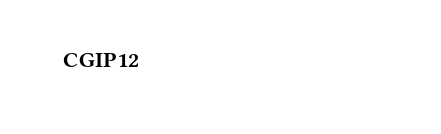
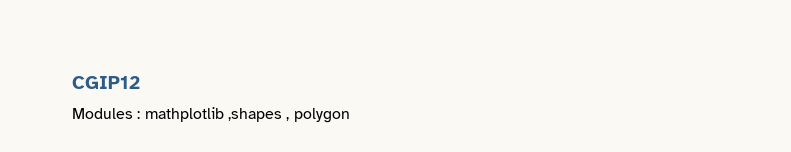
(139, 59) none -> [72,107,350,123] // Modules : mathplotlib ,shapes , polygon

